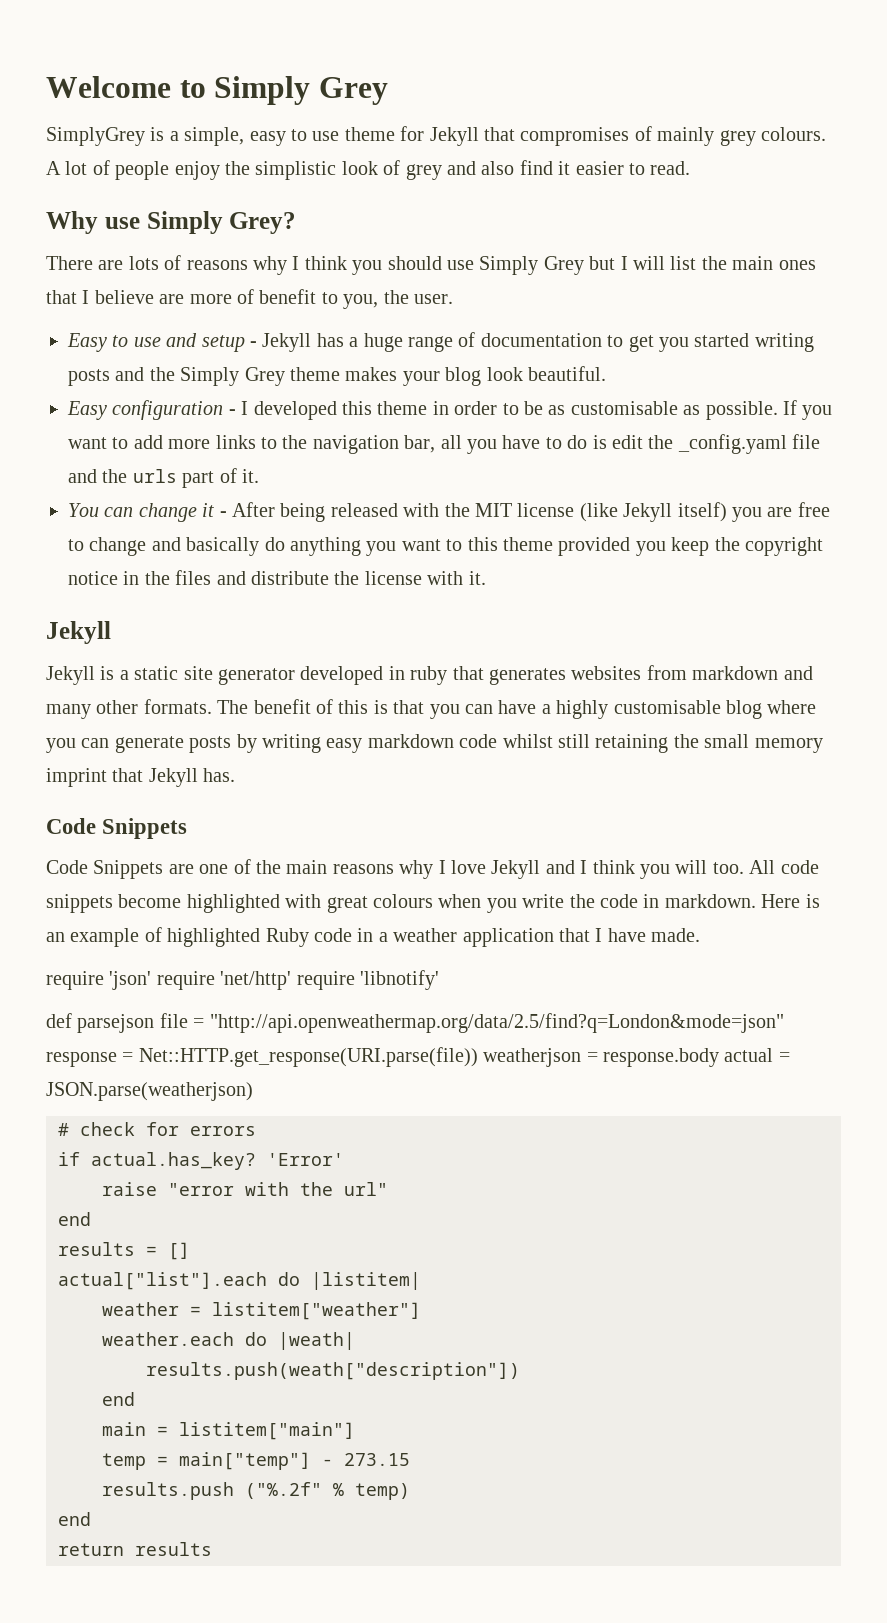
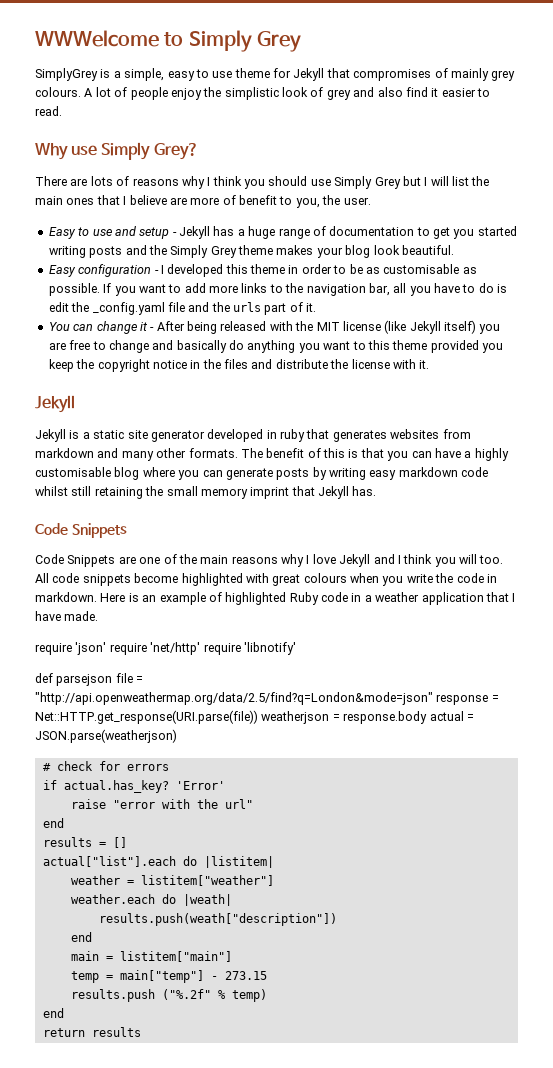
[46,76,171,98] Welcome -> [35,30,159,47] WWWelcome

